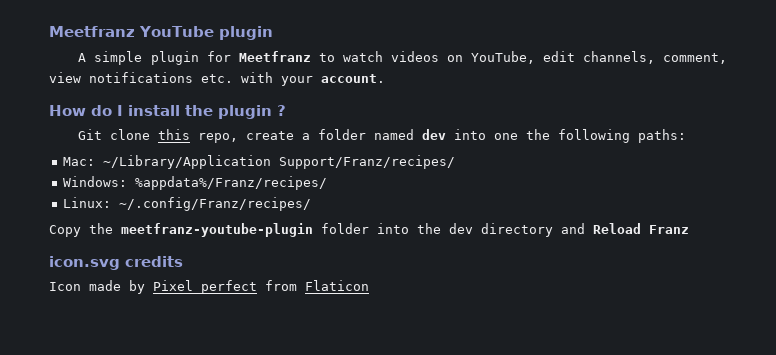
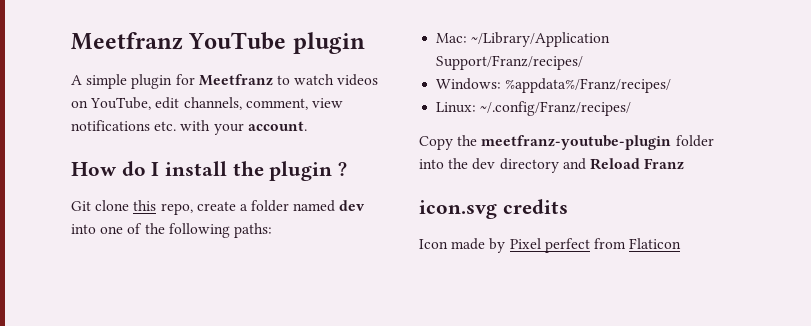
(519, 136) none -> [127,223,143,234] of

